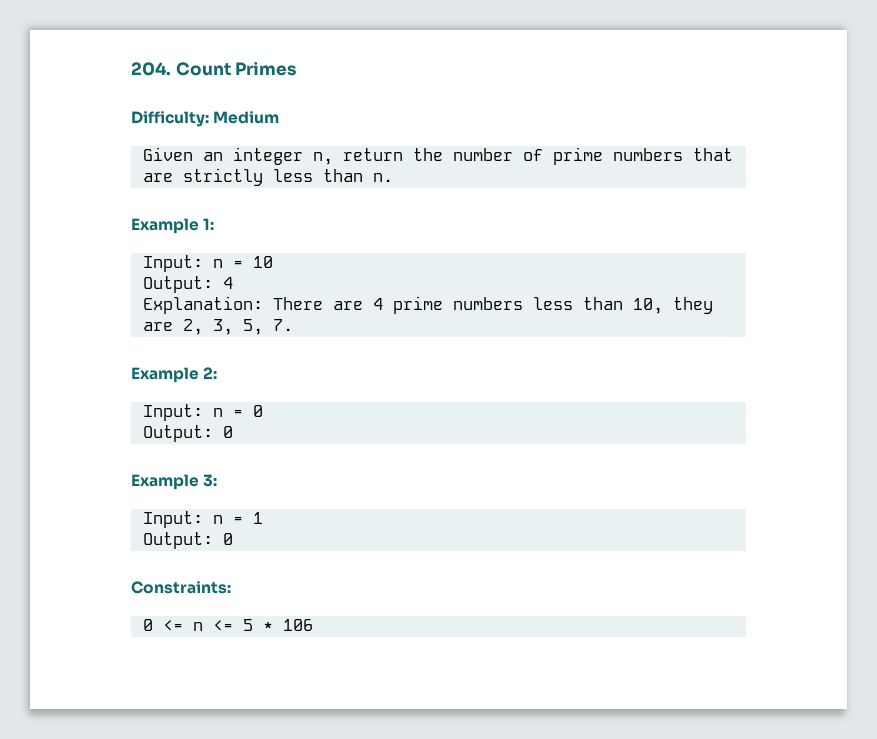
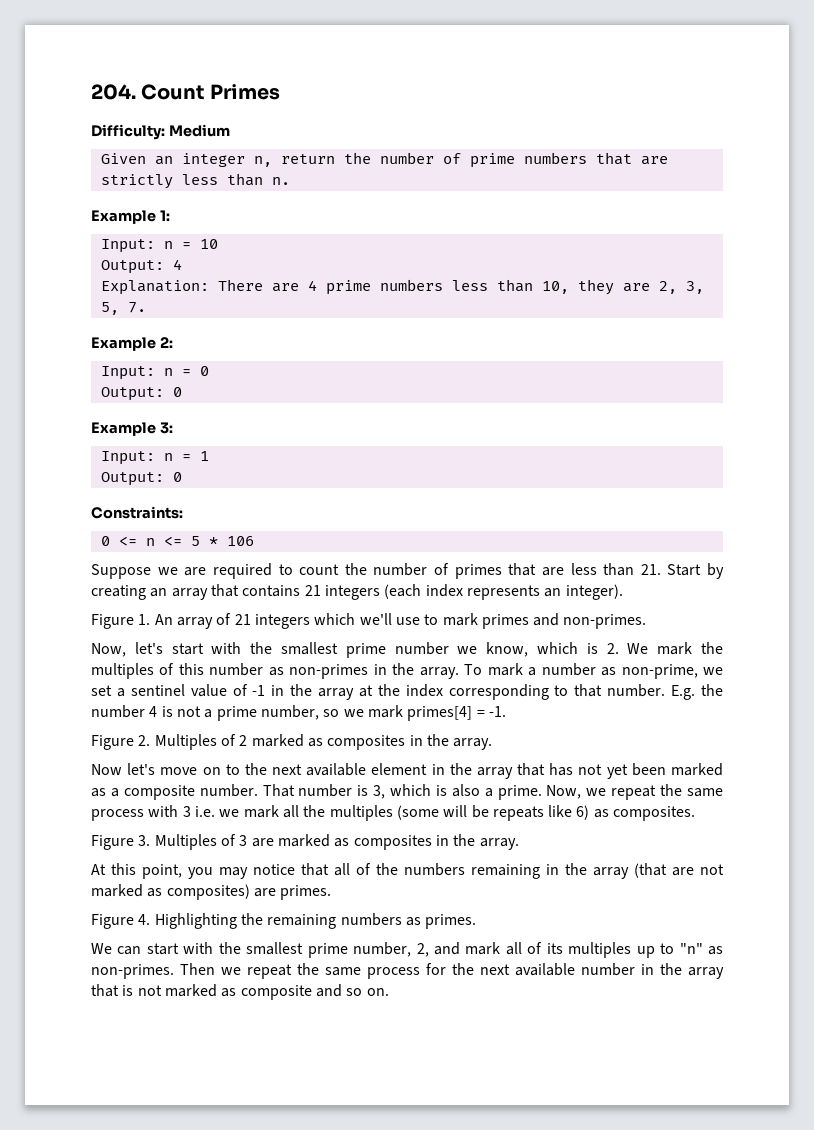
(313, 625) none -> [91,563,724,579] [91,584,623,600] [91,613,647,629] [91,642,723,658] [91,663,724,679] [91,684,723,700] [91,705,506,721] [91,734,493,750] [91,763,723,779] [91,784,723,800] [91,805,696,821] [91,834,519,850] [91,863,724,879] [91,884,332,900] [91,913,477,929] [91,942,724,958] [91,963,724,979] [91,984,389,1000] // Suppose we are required to count the number of primes that are less than 21. Start by creating an array that contains 21 integers (each index represents an integer). // Figure 1. An array of 21 integers which we'll use to mark primes and non-primes. // Now, let's start with the smallest prime number we know, which is 2. We mark the multiples of this number as non-primes in the array. To mark a number as non-prime, we set a sentinel value of -1 in the array at the index corresponding to that number. E.g. the number 4 is not a prime number, so we mark primes[4] = -1. // Figure 2. Multiples of 2 marked as composites in the array. // Now let's move on to the next available element in the array that has not yet been marked as a composite number. That number is 3, which is also a prime. Now, we repeat the same process with 3 i.e. we mark all the multiples (some will be repeats like 6) as composites. // Figure 3. Multiples of 3 are marked as composites in the array. // At this point, you may notice that all of the numbers remaining in the array (that are not marked as composites) are primes. // Figure 4. Highlighting the remaining numbers as primes. // We can start with the smallest prime number, 2, and mark all of its multiples up to "n" as non-primes. Then we repeat the same process for the next available number in the array that is not marked as composite and so on.

